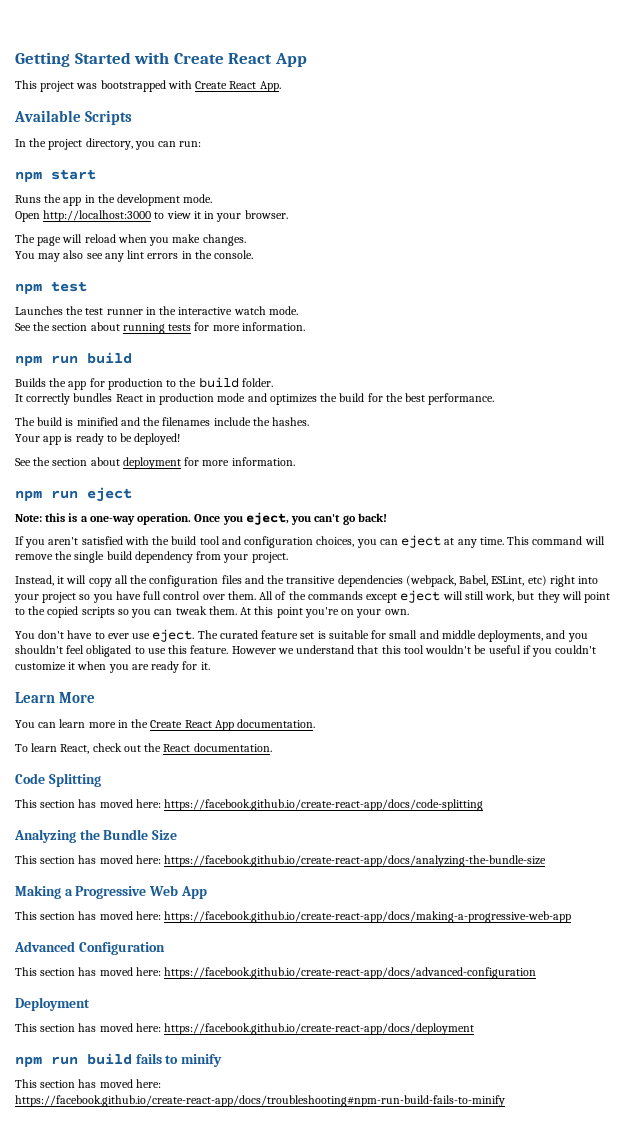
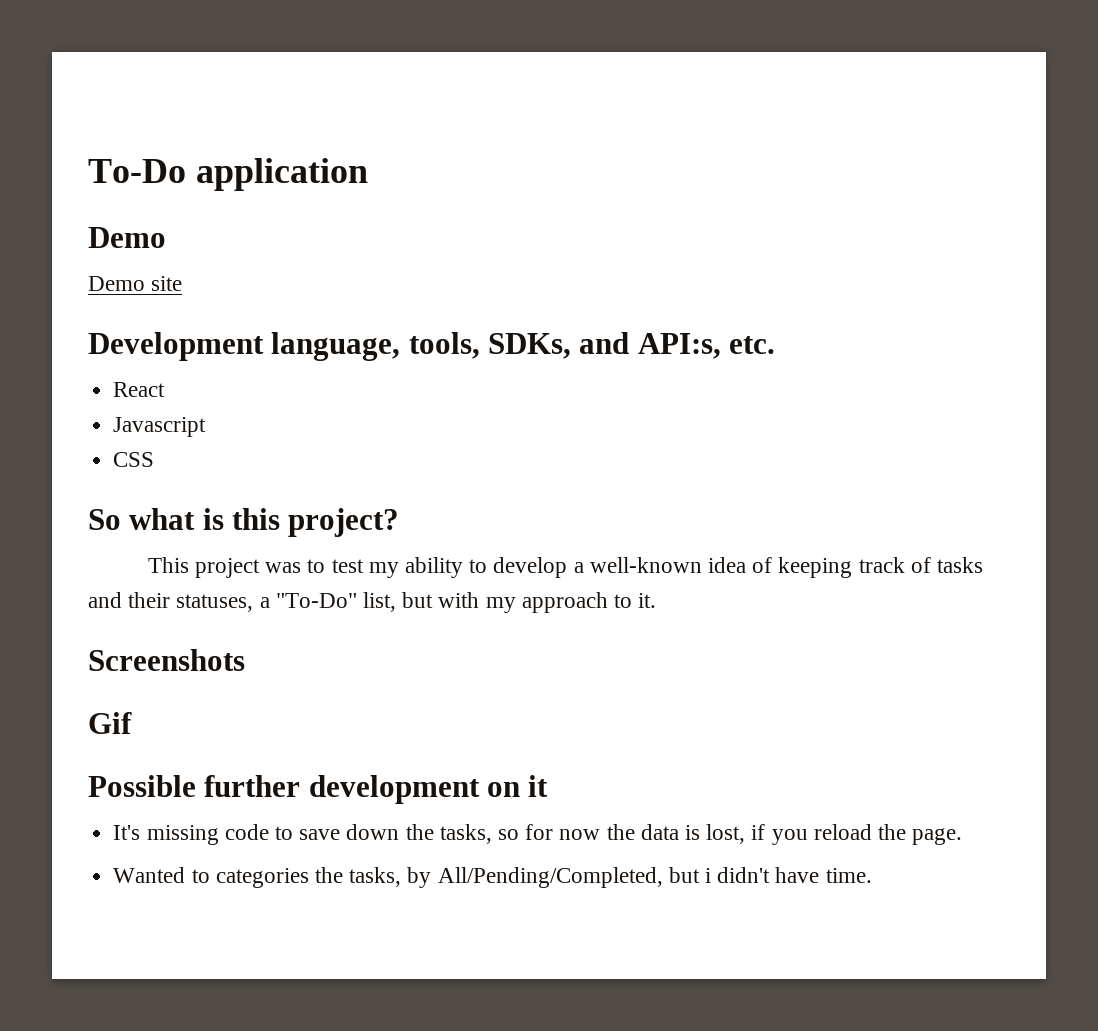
[15,52,307,67] [15,80,281,92] [14,110,133,125] [15,138,202,150] [15,169,96,182] [15,194,213,206] [15,210,288,222] [15,234,246,246] [15,250,254,262] [15,281,87,294] [15,306,298,315] [15,322,305,334] [15,352,132,366] [15,377,273,390] [15,393,495,405] [15,417,310,426] [15,433,181,445] [15,457,295,469] [15,487,132,502] [15,512,387,525] [15,535,605,548] [15,551,288,563] [15,575,599,587] [14,590,611,603] [15,606,409,618] [15,629,588,642] [15,645,597,657] [15,661,210,673] [15,692,96,703] [15,719,316,731] [15,743,272,754] [15,773,101,787] [15,799,484,811] [14,829,177,843] [15,855,547,867] [15,885,207,899] [15,911,572,923] [14,941,165,955] [15,967,537,979] [15,997,90,1011] [15,1023,475,1035] [15,1053,222,1067] [15,1079,161,1088] [15,1095,505,1107] Getting Started with Create React App // This project was bootstrapped with Create React App. // Available Scripts // In the project directory, you can run: // npm start // Runs the app in the development mode. // Open http://localhost:3000 to view it in your browser. // The page will reload when you make changes. // You may also see any lint errors in the console. // npm test // Launches the test runner in the interactive watch mode. // See the section about running tests for more information. // npm run build // Builds the app for production to the build folder. // It correctly bundles React in production mode and optimizes the build for the best performance. // The build is minified and the filenames include the hashes. // Your app is ready to be deployed! // See the section about deployment for more information. // npm run eject // Note: this is a one-way operation. Once you eject, you can't go back! // If you aren't satisfied with the build tool and configuration choices, you can eject at any time. This command will remove the single build dependency from your project. // Instead, it will copy all the configuration files and the transitive dependencies (webpack, Babel, ESLint, etc) right into your project so you have full control over them. All of the commands except eject will still work, but they will point to the copied scripts so you can tweak them. At this point you're on your own. // You don't have to ever use eject. The curated feature set is suitable for small and middle deployments, and you shouldn't feel obligated to use this feature. However we understand that this tool wouldn't be useful if you couldn't customize it when you are ready for it. // Learn More // You can learn more in the Create React App documentation. // To learn React, check out the React documentation. // Code Splitting // This section has moved here: https://facebook.github.io/create-react-app/docs/code-splitting // Analyzing the Bundle Size // This section has moved here: https://facebook.github.io/create-react-app/docs/analyzing-the-bundle-size // Making a Progressive Web App // This section has moved here: https://facebook.github.io/create-react-app/docs/making-a-progressive-web-app // Advanced Configuration // This section has moved here: https://facebook.github.io/create-react-app/docs/advanced-configuration // Deployment // This section has moved here: https://facebook.github.io/create-react-app/docs/deployment // npm run build fails to minify // This section has moved here: https://facebook.github.io/create-react-app/docs/troubleshooting#npm-run-build-fails-to-minify -> [88,158,368,191] [88,227,166,248] [88,276,183,291] [88,332,776,361] [113,382,166,397] [113,417,207,437] [113,452,155,467] [88,508,400,537] [147,557,984,578] [88,592,657,613] [88,649,245,671] [88,712,132,734] [88,775,549,804] [113,824,963,845] [113,867,872,888] To-Do application // Demo // Demo site // Development language, tools, SDKs, and API:s, etc. // React // Javascript // CSS // So what is this project? // This project was to test my ability to develop a well-known idea of keeping track of tasks and their statuses, a "To-Do" list, but with my approach to it. // Screenshots // Gif // Possible further development on it // It's missing code to save down the tasks, so for now the data is lost, if you reload the page. // Wanted to categories the tasks, by All/Pending/Completed, but i didn't have time.

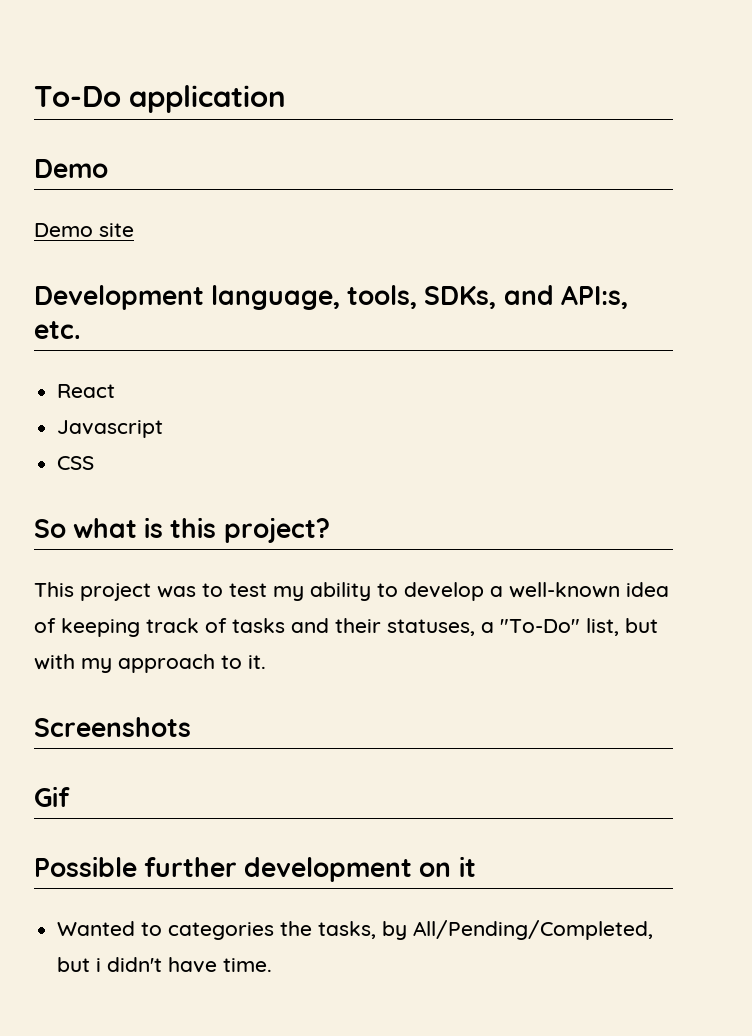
[113,824,963,845] // It's missing code to save down the tasks, so for now the data is lost, if you reload the page. -> (476, 866) none

